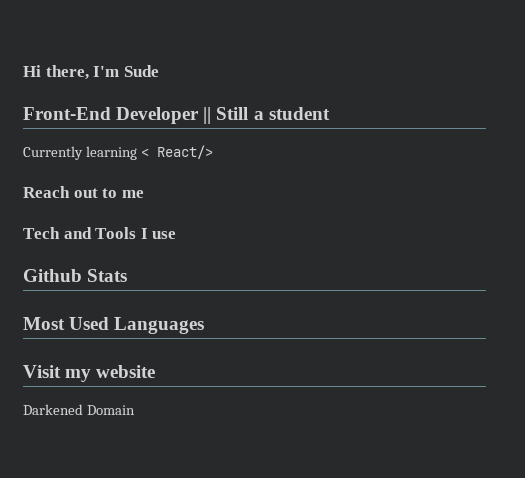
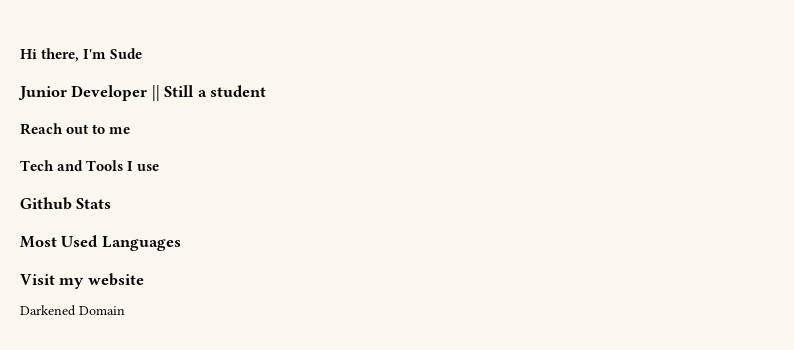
[23,107,111,120] Front-End -> [18,86,67,100] Junior
[23,145,213,160] // Currently learning < React/> -> (267, 91) none

